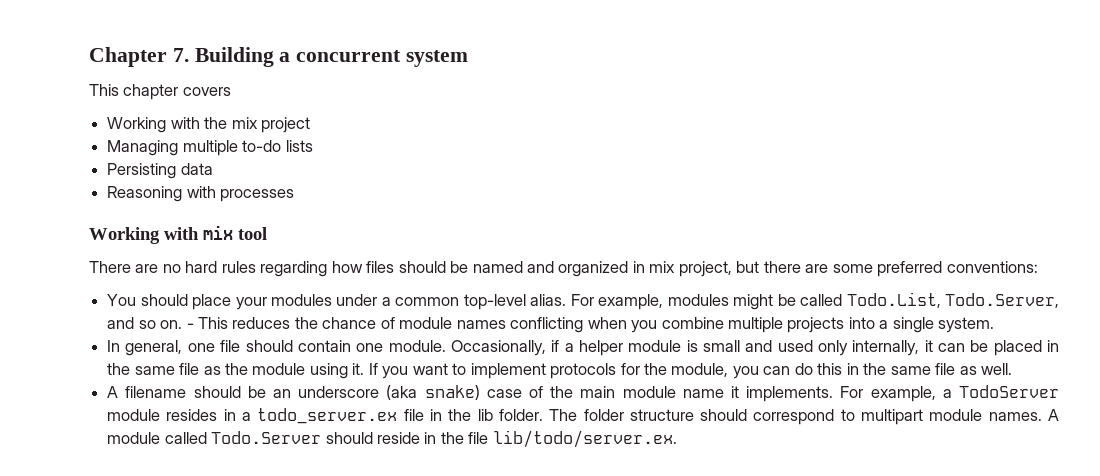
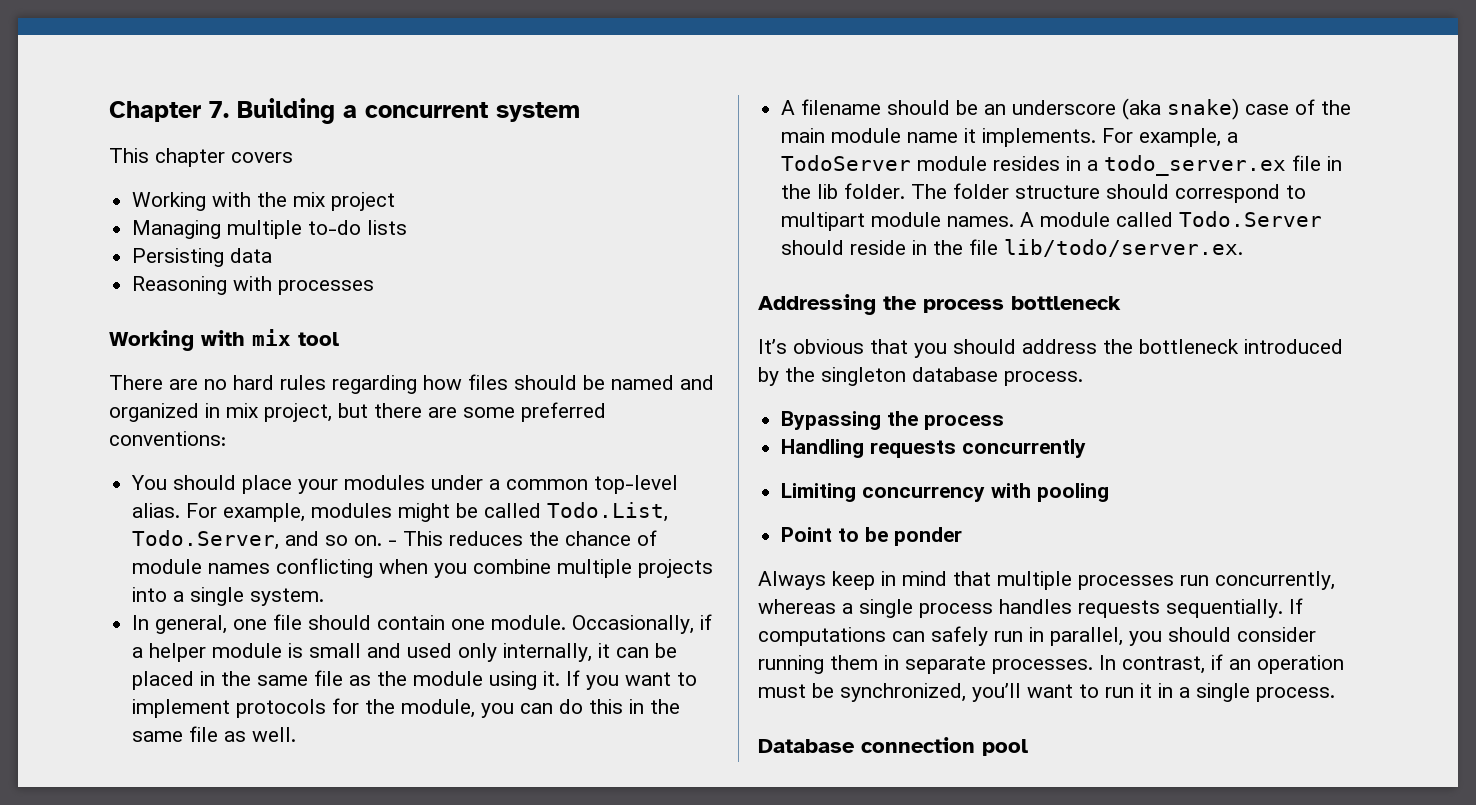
(677, 439) none -> [758,294,1121,315] [758,339,1343,358] [758,367,1083,386] [781,411,1005,430] [781,439,1087,458] [781,483,1110,502] [781,527,963,546] [758,571,1335,590] [758,598,1303,618] [758,626,1316,646] [758,654,1344,674] [758,683,1335,702] [758,737,1028,756] // Addressing the process bottleneck // It’s obvious that you should address the bottleneck introduced by the singleton database process. // Bypassing the process // Handling requests concurrently // Limiting concurrency with pooling // Point to be ponder // Always keep in mind that multiple processes run concurrently, whereas a single process handles requests sequentially. If computations can safely run in parallel, you should consider running them in separate processes. In contrast, if an operation must be synchronized, you’ll want to run it in a single process. // Database connection pool

